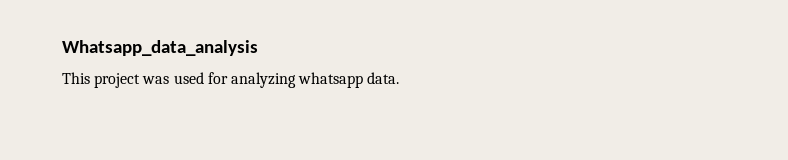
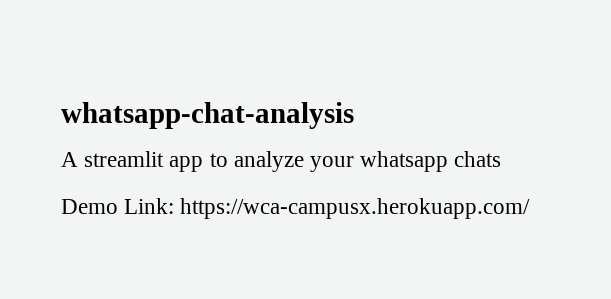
[62,40,258,56] [62,72,400,88] Whatsapp_data_analysis // This project was used for analyzing whatsapp data. -> [61,102,354,129] [61,151,502,172] [61,198,531,219] whatsapp-chat-analysis // A streamlit app to analyze your whatsapp chats // Demo Link: https://wca-campusx.herokuapp.com/

